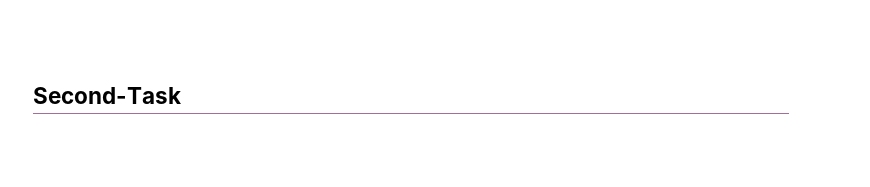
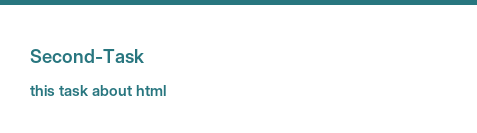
(181, 95) none -> [30,85,167,96] // this task about html

